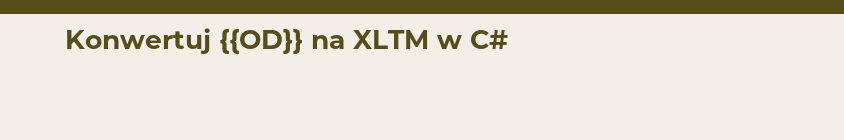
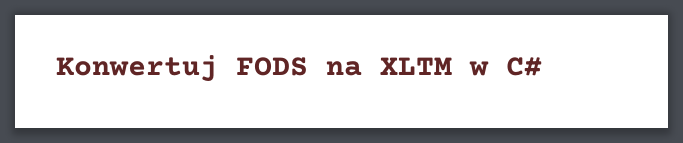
[219,29,303,54] {{OD}} -> [236,57,308,76] FODS

